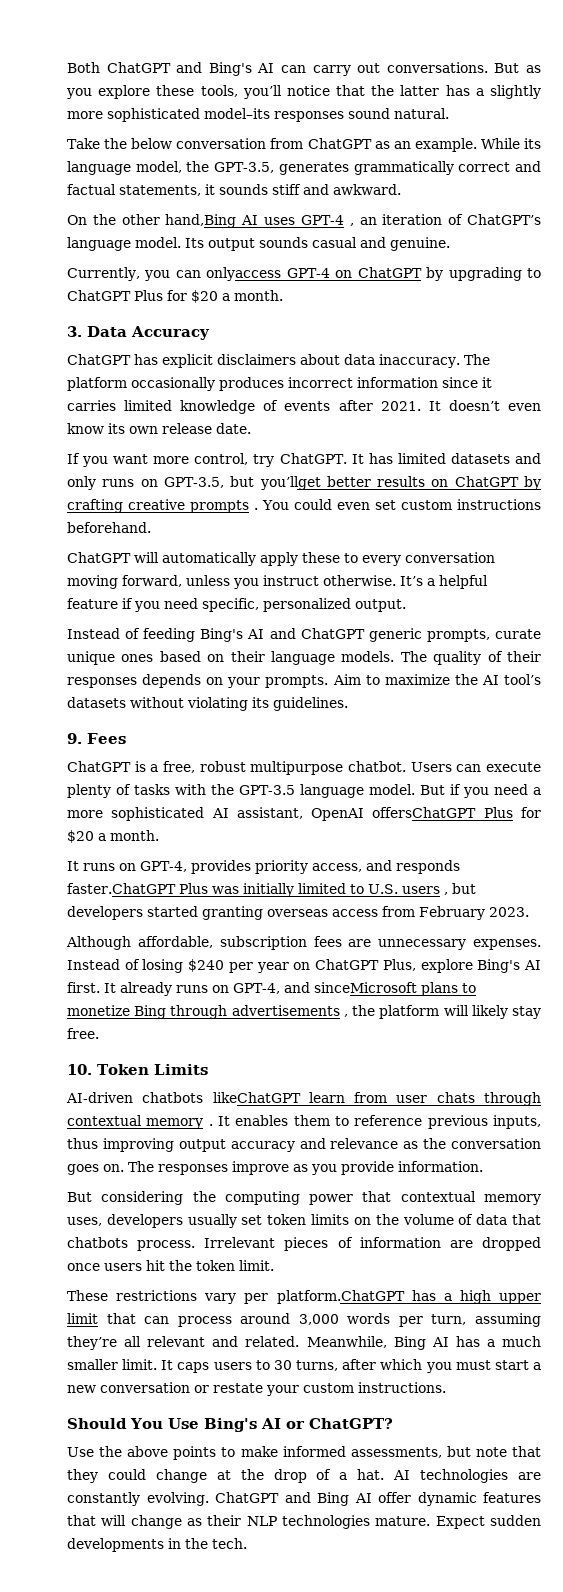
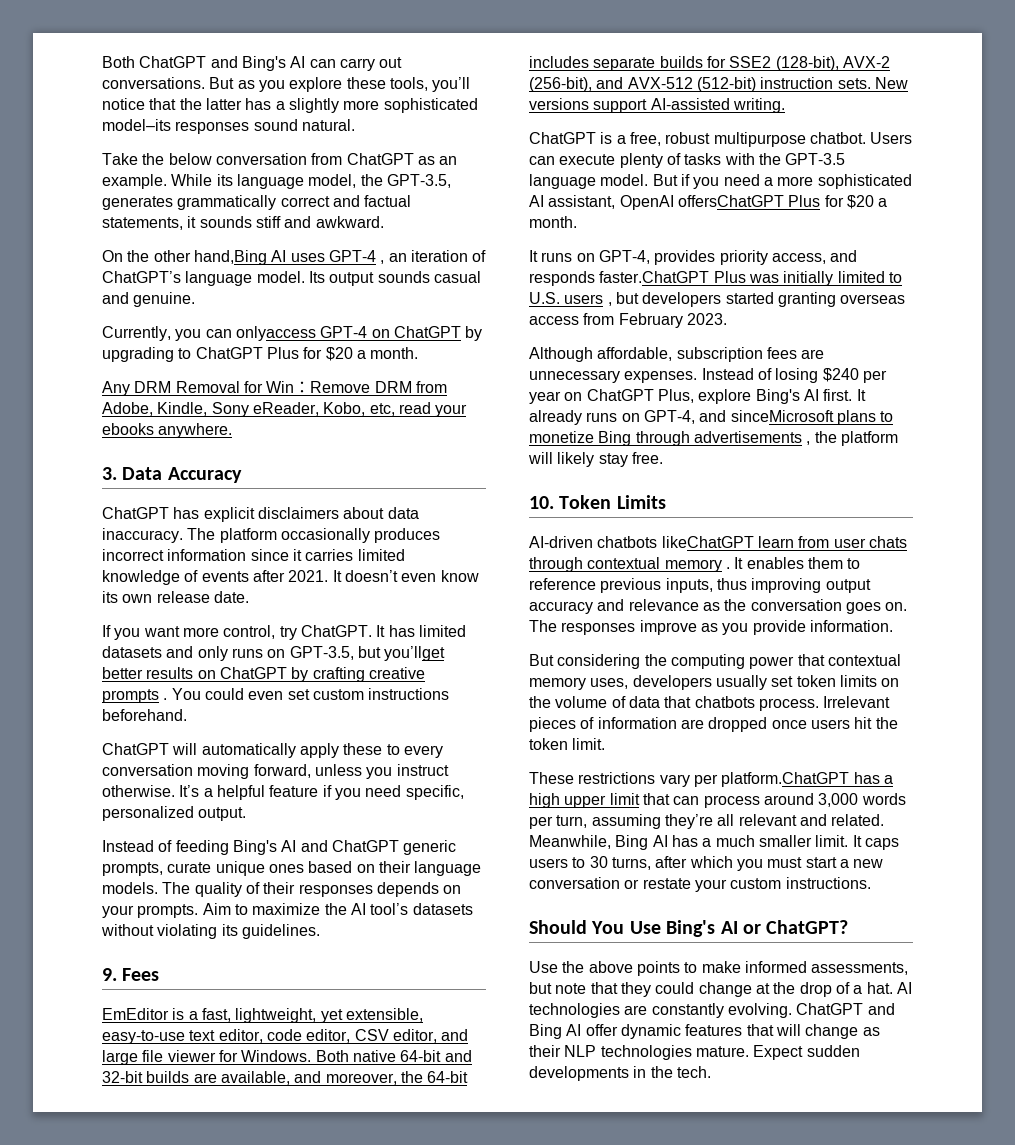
(283, 295) none -> [102,381,447,396] [102,402,468,417] [102,423,233,438] // Any DRM Removal for Win：Remove DRM from Adobe, Kindle, Sony eReader, Kobo, etc, read your ebooks anywhere.
(126, 738) none -> [102,1008,423,1023] [102,1029,469,1044] [102,1050,472,1065] [102,1071,469,1085] [529,56,890,71] [529,77,908,92] [529,98,785,113] // EmEditor is a fast, lightweight, yet extensible, easy-to-use text editor, code editor, CSV editor, and large file viewer for Windows. Both native 64-bit and 32-bit builds are available, and moreover, the 64-bit includes separate builds for SSE2 (128-bit), AVX-2 (256-bit), and AVX-512 (512-bit) instruction sets. New versions support AI-assisted writing.

